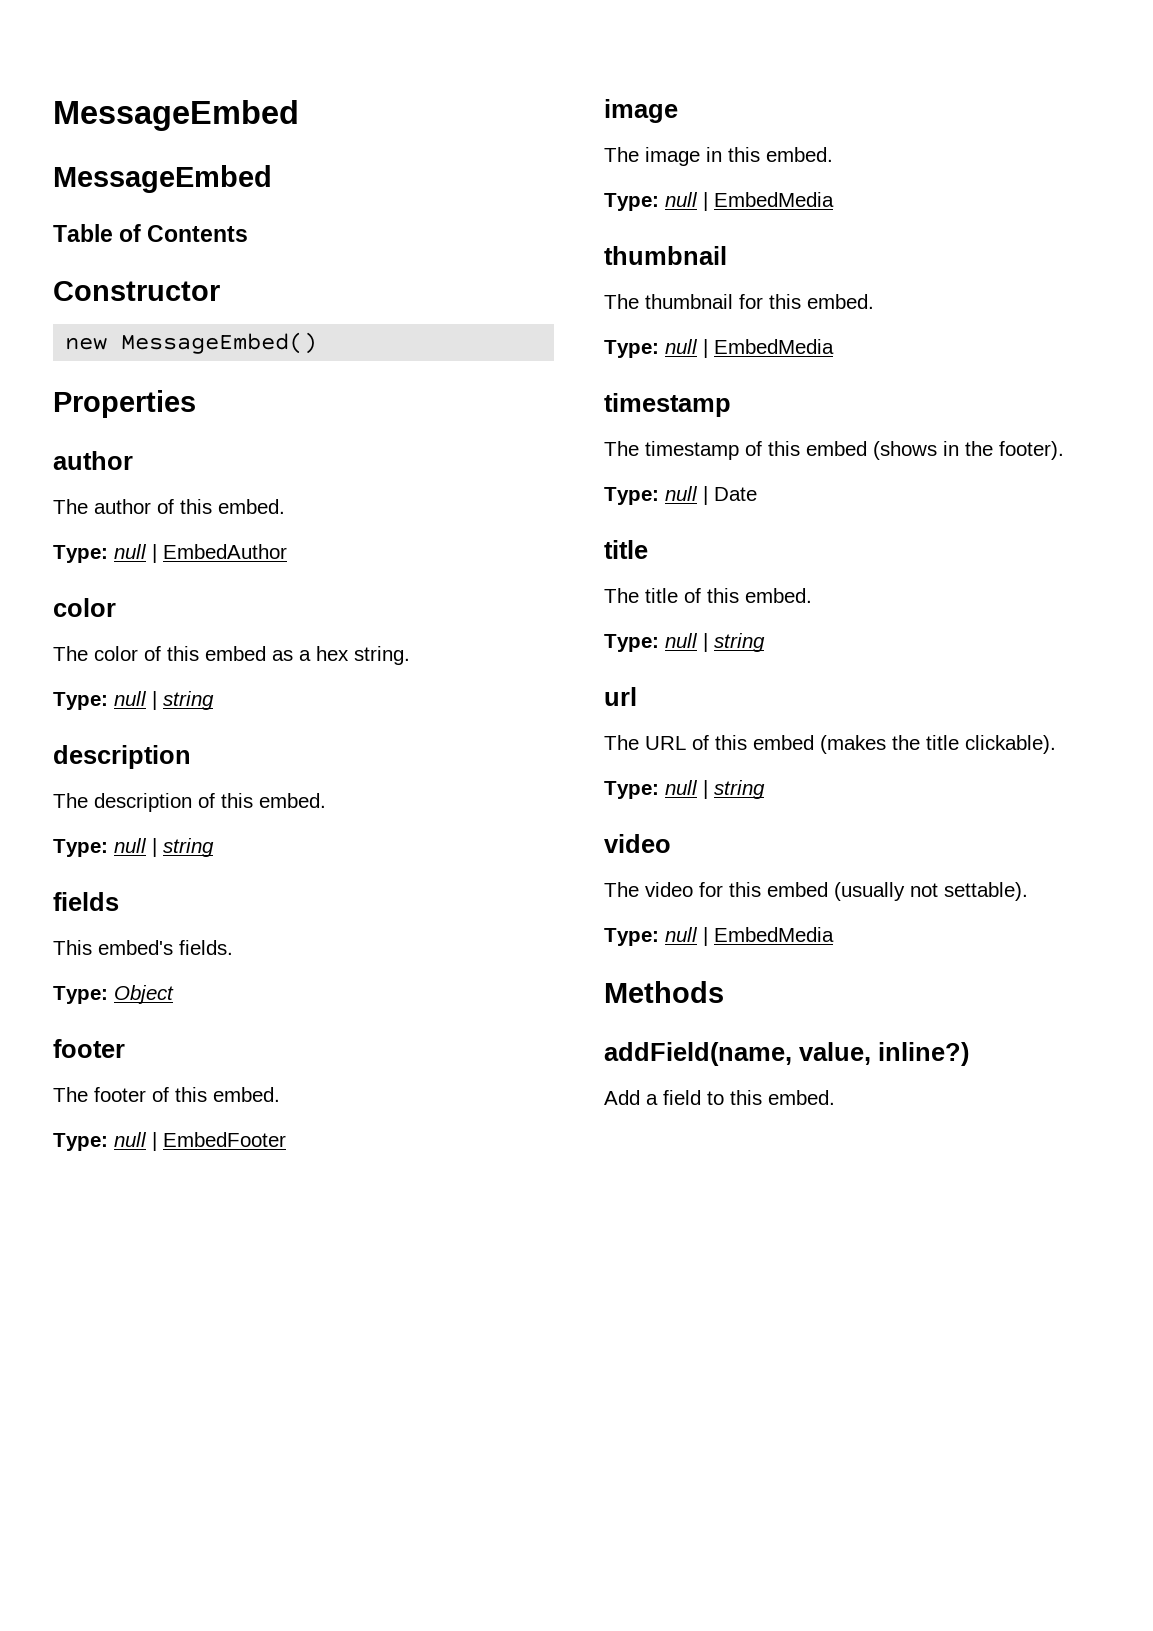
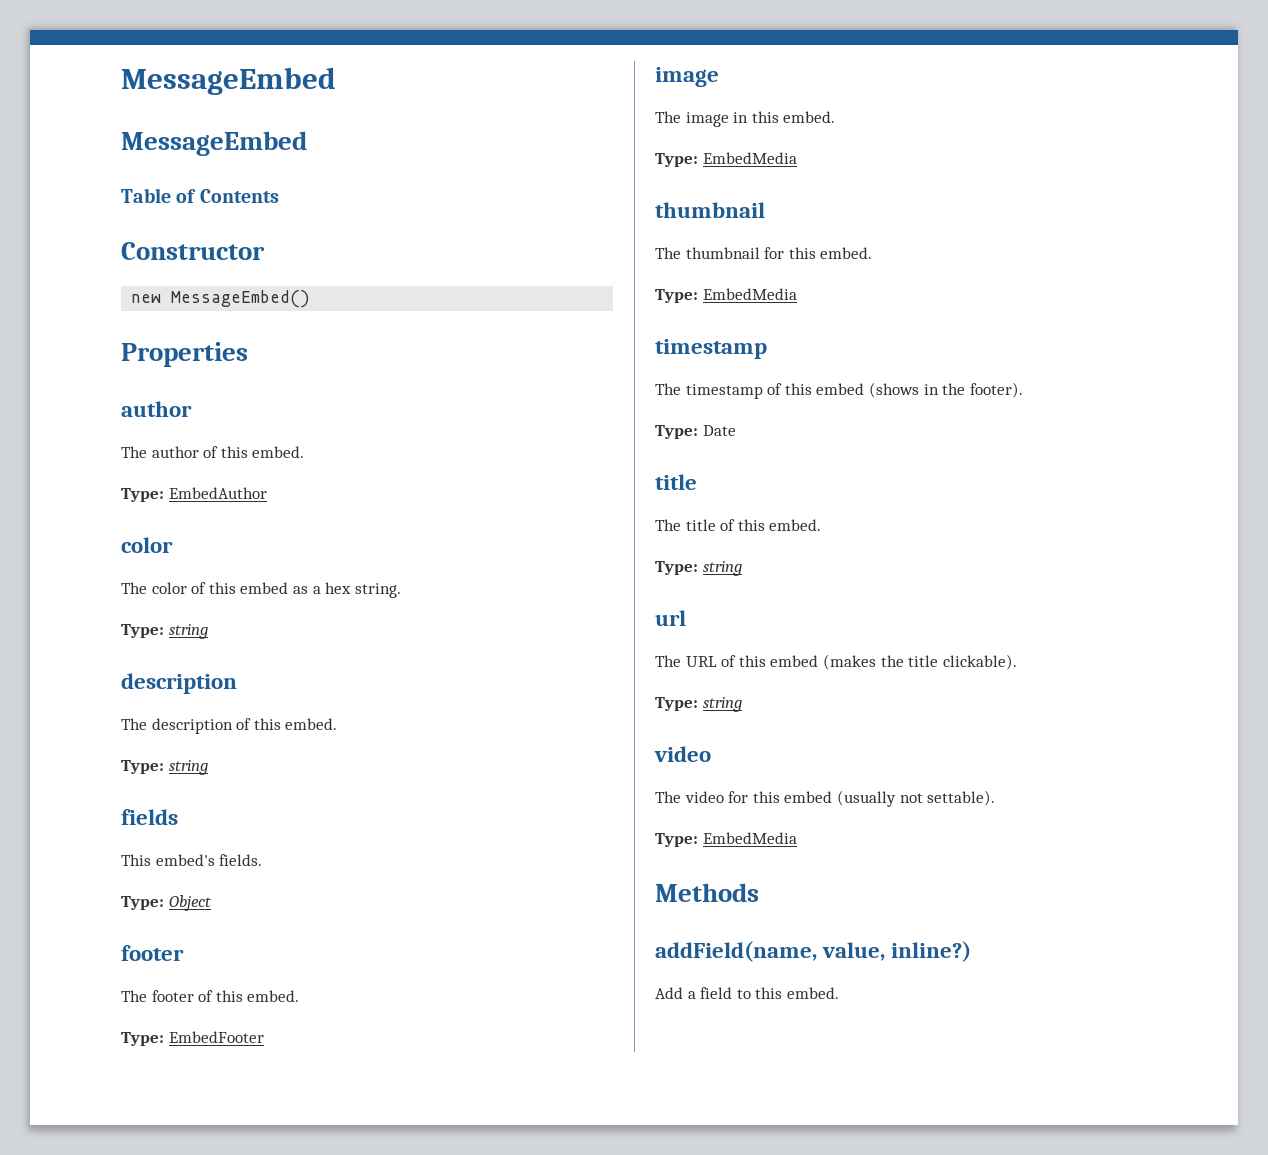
[114,544,157,563] null | -> (164, 495) none
[114,691,157,710] null | -> (164, 631) none
[114,838,157,857] null | -> (164, 767) none
[114,1132,157,1151] null | -> (164, 1039) none
[665,192,708,211] null | -> (698, 160) none
[665,339,708,358] null | -> (698, 296) none
[665,486,708,505] null | -> (698, 432) none
[665,633,708,652] null | -> (698, 568) none
[665,780,708,799] null | -> (698, 704) none
[665,927,708,946] null | -> (698, 840) none

